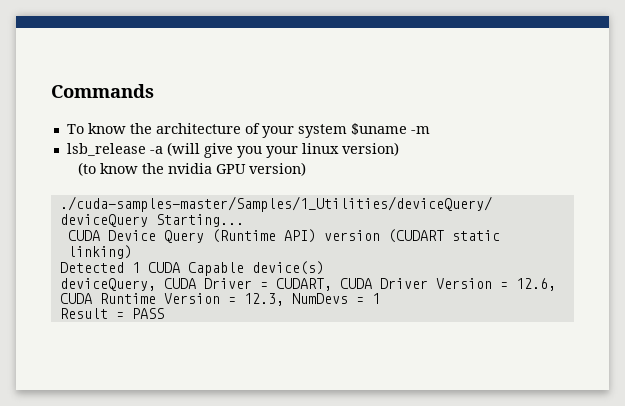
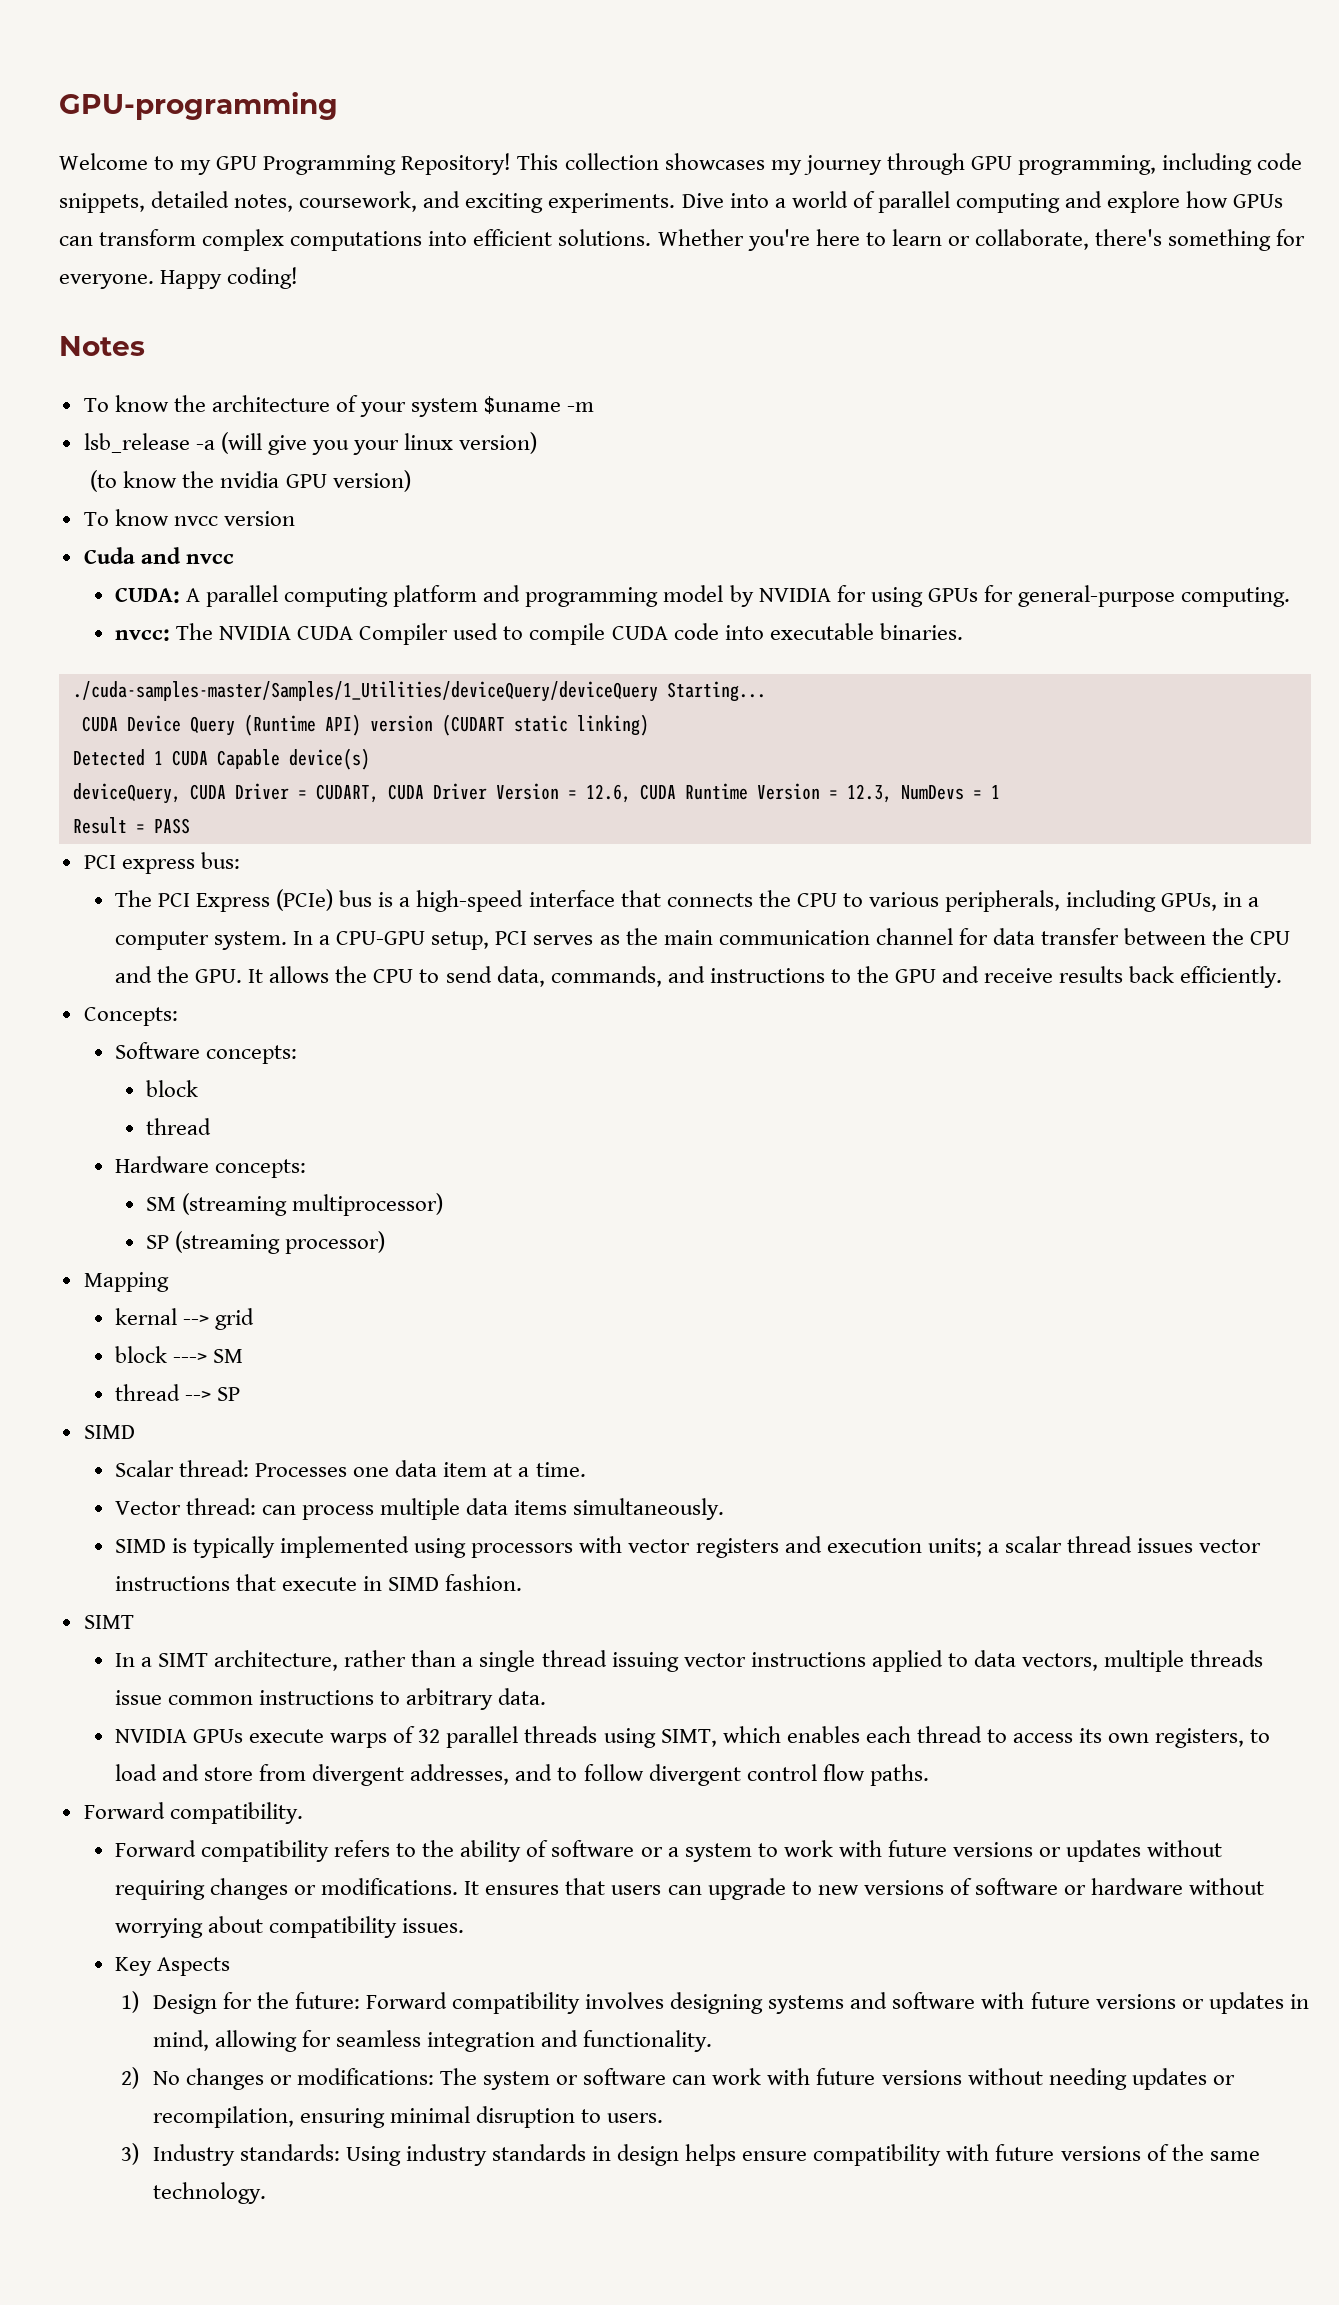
[51,84,154,98] Commands -> [59,92,338,120] [59,153,1303,175] [59,191,1284,213] [59,229,1306,251] [59,267,299,289] [59,336,145,356] GPU-programming // Welcome to my GPU Programming Repository! This collection showcases my journey through GPU programming, including code snippets, detailed notes, coursework, and exciting experiments. Dive into a world of parallel computing and explore how GPUs can transform complex computations into efficient solutions. Whether you're here to learn or collaborate, there's something for everyone. Happy coding! // Notes
(307, 169) none -> [83,509,295,526] [83,547,234,564] [114,585,1291,607] [114,623,963,645] // To know nvcc version // Cuda and nvcc // CUDA: A parallel computing platform and programming model by NVIDIA for using GPUs for general-purpose computing. // nvcc: The NVIDIA CUDA Compiler used to compile CUDA code into executable binaries.
(164, 313) none -> [83,852,240,874] [114,889,1260,912] [114,928,1291,950] [114,966,1283,988] [83,1007,178,1026] [114,1042,298,1064] [146,1080,199,1097] [146,1118,212,1135] [114,1156,307,1178] [146,1193,444,1216] [146,1231,386,1254] [83,1272,169,1292] [114,1308,255,1330] [114,1346,244,1363] [114,1384,241,1401] [83,1425,135,1439] [114,1460,586,1477] [114,1498,725,1520] [114,1536,1262,1558] [114,1574,523,1591] [83,1615,134,1629] [114,1650,1264,1672] [114,1688,547,1710] [114,1726,1271,1748] [114,1764,929,1786] [83,1802,303,1824] [114,1840,1223,1862] [114,1878,1265,1900] [114,1916,465,1938] [114,1957,231,1976] [121,1991,1309,2014] [152,2030,713,2052] [121,2067,1235,2090] [152,2106,663,2128] [121,2143,1260,2166] [152,2182,266,2204] // PCI express bus: // The PCI Express (PCIe) bus is a high-speed interface that connects the CPU to various peripherals, including GPUs, in a computer system. In a CPU-GPU setup, PCI serves as the main communication channel for data transfer between the CPU and the GPU. It allows the CPU to send data, commands, and instructions to the GPU and receive results back efficiently. // Concepts: // Software concepts: // block // thread // Hardware concepts: // SM (streaming multiprocessor) // SP (streaming processor) // Mapping // kernal --> grid // block ---> SM // thread --> SP // SIMD // Scalar thread: Processes one data item at a time. // Vector thread: can process multiple data items simultaneously. // SIMD is typically implemented using processors with vector registers and execution units; a scalar thread issues vector instructions that execute in SIMD fashion. // SIMT // In a SIMT architecture, rather than a single thread issuing vector instructions applied to data vectors, multiple threads issue common instructions to arbitrary data. // NVIDIA GPUs execute warps of 32 parallel threads using SIMT, which enables each thread to access its own registers, to load and store from divergent addresses, and to follow divergent control flow paths. // Forward compatibility. // Forward compatibility refers to the ability of software or a system to work with future versions or updates without requiring changes or modifications. It ensures that users can upgrade to new versions of software or hardware without worrying about compatibility issues. // Key Aspects // 1) Design for the future: Forward compatibility involves designing systems and software with future versions or updates in mind, allowing for seamless integration and functionality. // 2) No changes or modifications: The system or software can work with future versions without needing updates or recompilation, ensuring minimal disruption to users. // 3) Industry standards: Using industry standards in design helps ensure compatibility with future versions of the same technology.

